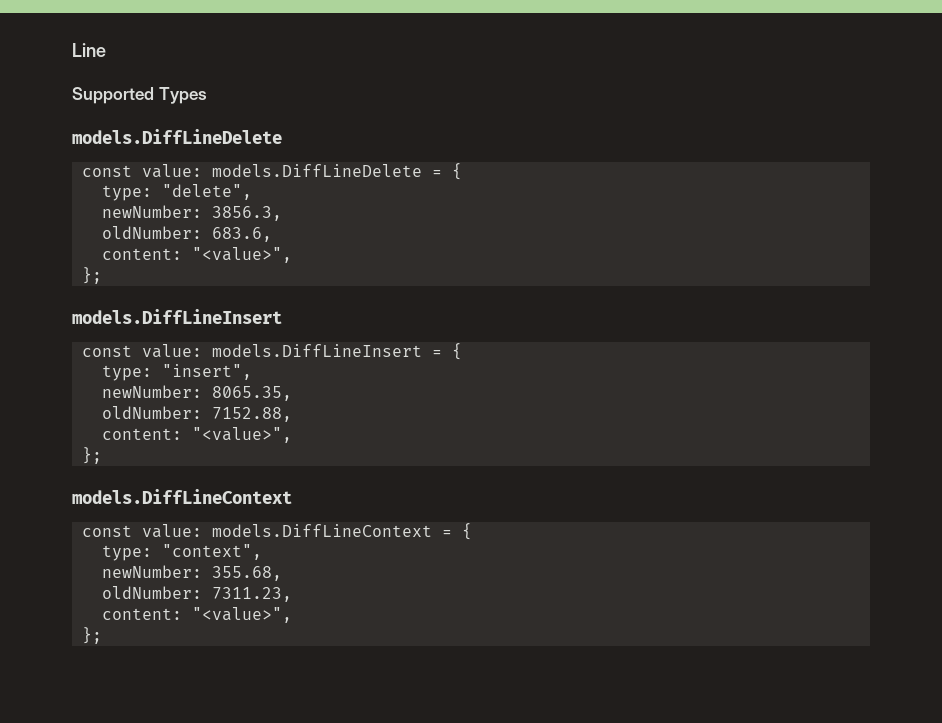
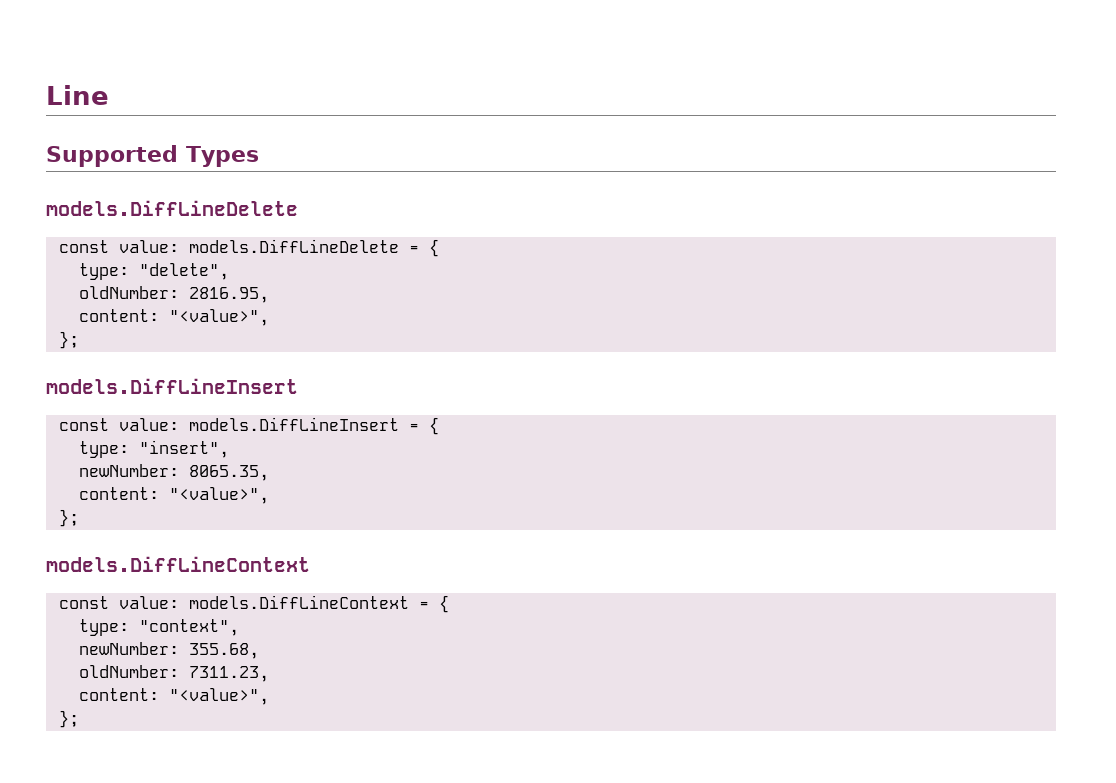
[101,205,282,221] [101,226,272,242] // newNumber: 3856.3, // oldNumber: 683.6, -> [78,286,269,303] // oldNumber: 2816.95,
[101,406,292,422] // oldNumber: 7152.88, -> (269, 473) none

